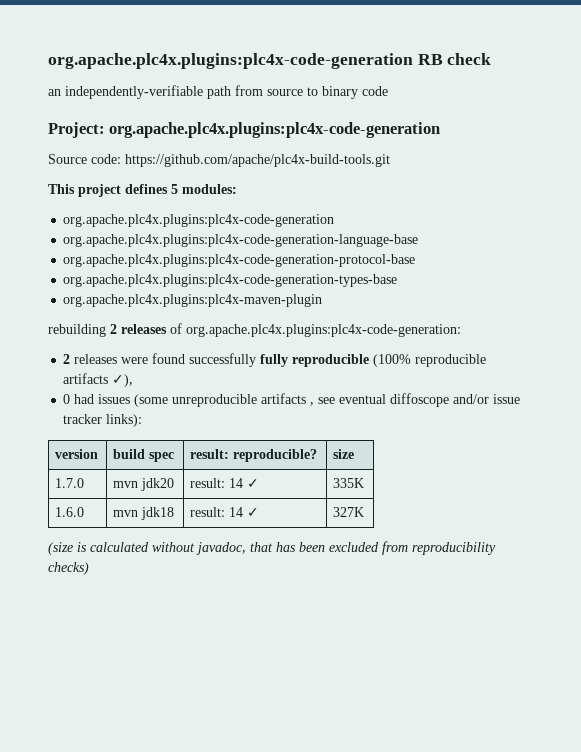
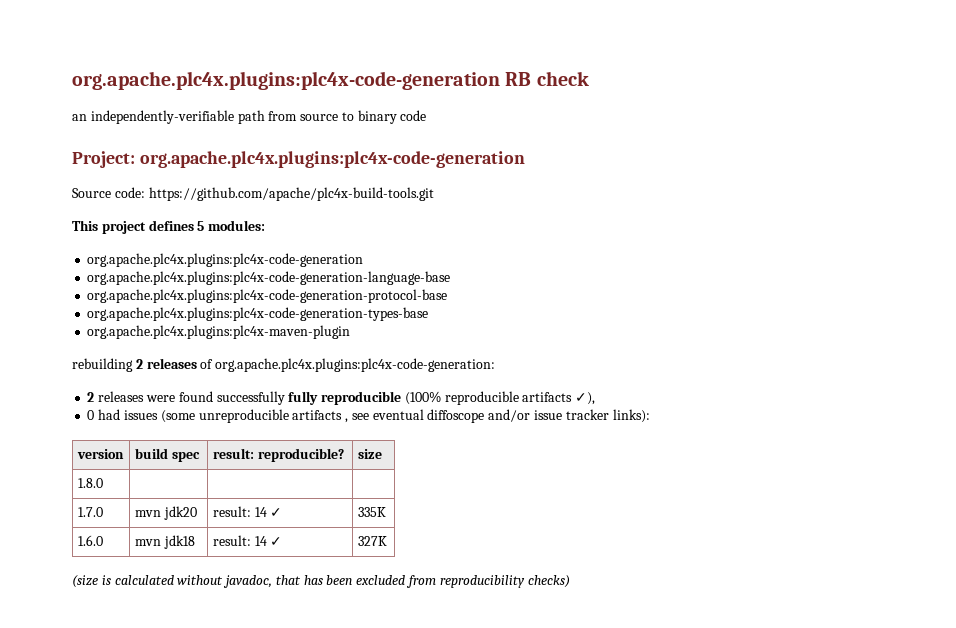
(355, 454) none -> [77,478,103,488] // 1.8.0 | | |

